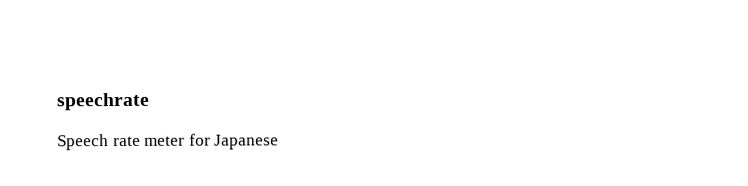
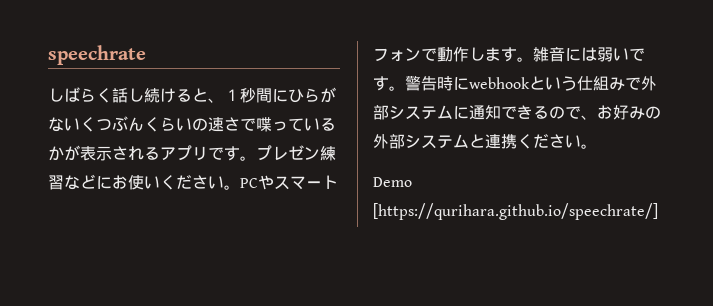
[57,133,280,151] Speech rate meter for Japanese -> [48,87,336,103] [48,116,336,132] [48,145,336,161] [48,174,338,190] [373,46,645,62] [373,76,657,91] [373,105,661,120] [373,134,597,149] [373,177,412,187] [373,203,658,220] しばらく話し続けると、１秒間にひらがないくつぶんくらいの速さで喋っているかが表示されるアプリです。プレゼン練習などにお使いください。PCやスマートフォンで動作します。雑音には弱いです。警告時にwebhookという仕組みで外部システムに通知できるので、お好みの外部システムと連携ください。 // Demo [https://qurihara.github.io/speechrate/]

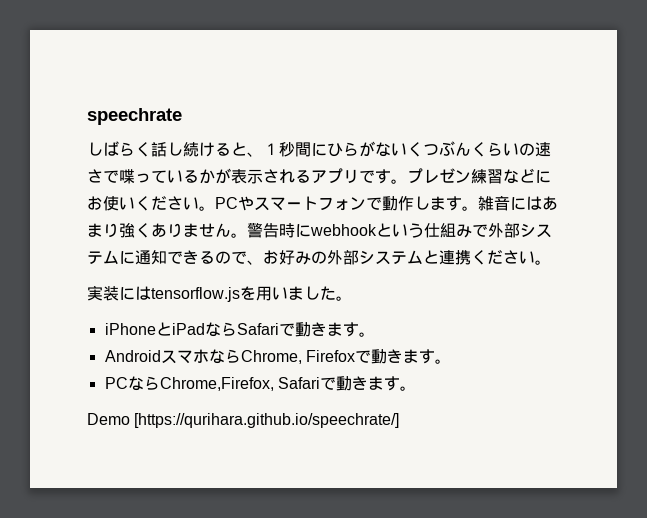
[597,47,645,62] [373,76,389,91] 弱いです -> [542,196,558,210] [87,222,231,238] あまり強くありません
(597, 146) none -> [87,285,352,302] [104,322,375,337] [104,349,451,364] [104,376,416,391] // 実装にはtensorflow.jsを用いました。 // iPhoneとiPadならSafariで動きます。 // AndroidスマホならChrome, Firefoxで動きます。 // PCならChrome,Firefox, Safariで動きます。

